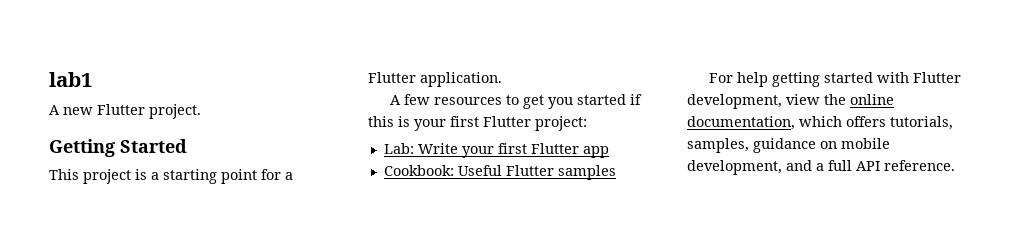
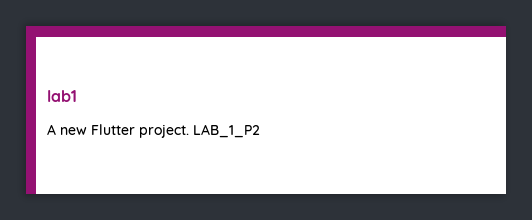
[49,139,187,157] [49,169,293,184] [368,72,502,87] [390,94,643,109] [368,116,587,131] [383,143,609,158] [383,165,616,180] [709,72,962,87] [687,94,894,109] [687,116,953,130] [687,138,890,153] [687,160,955,175] // Getting Started // This project is a starting point for a Flutter application. // A few resources to get you started if this is your first Flutter project: // Lab: Write your first Flutter app // Cookbook: Useful Flutter samples // For help getting started with Flutter development, view the online documentation, which offers tutorials, samples, guidance on mobile development, and a full API reference. -> [193,124,260,138] LAB_1_P2

